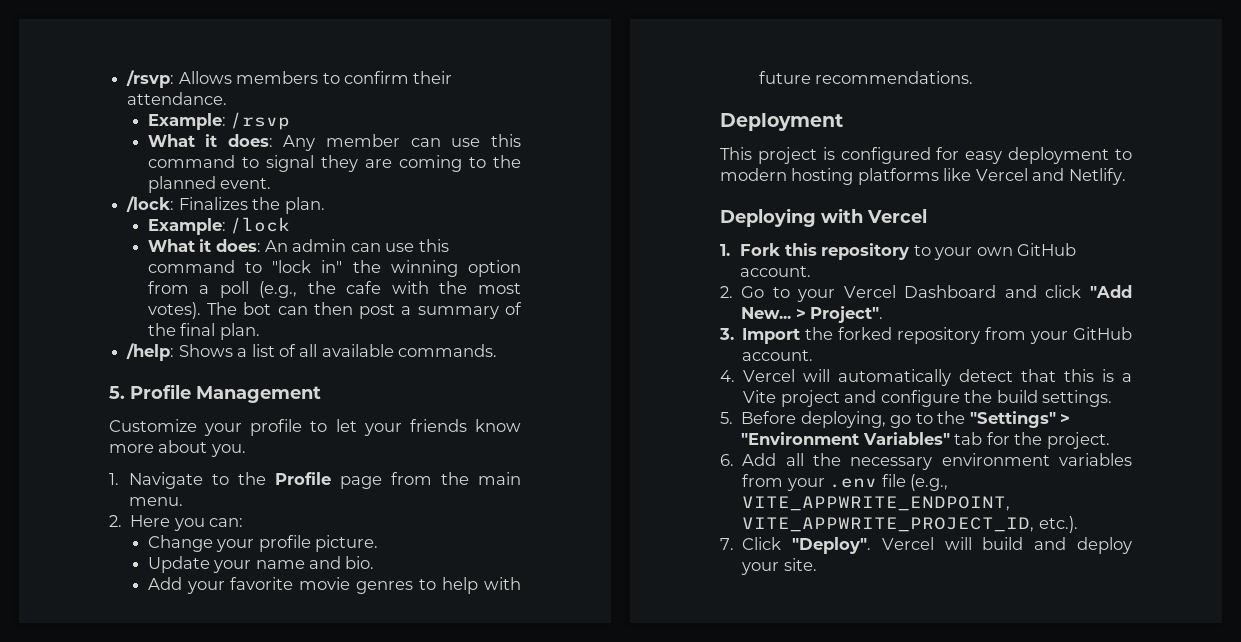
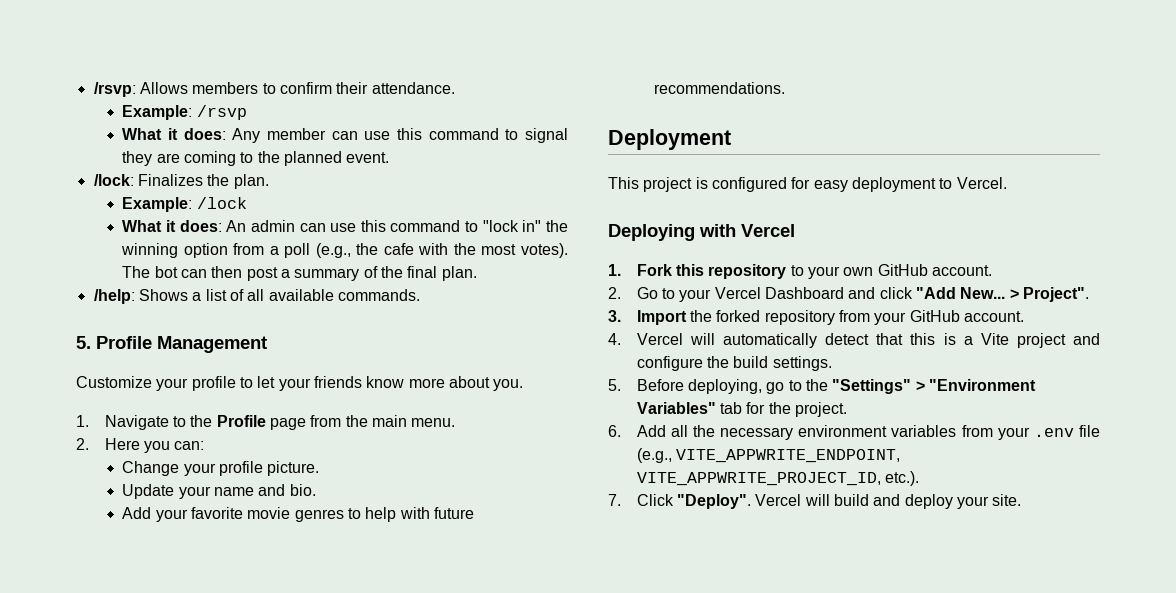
[720,168,1126,185] modern hosting platforms like Vercel and Netlify. -> [956,177,1007,189] Vercel.

